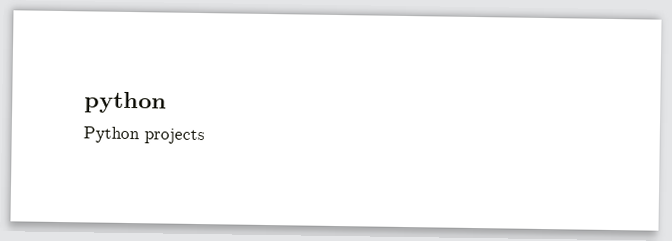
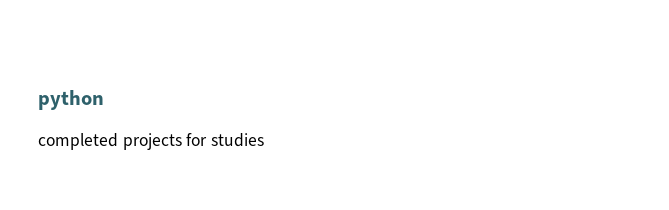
[83,126,205,145] Python projects -> [38,133,265,150] completed projects for studies

